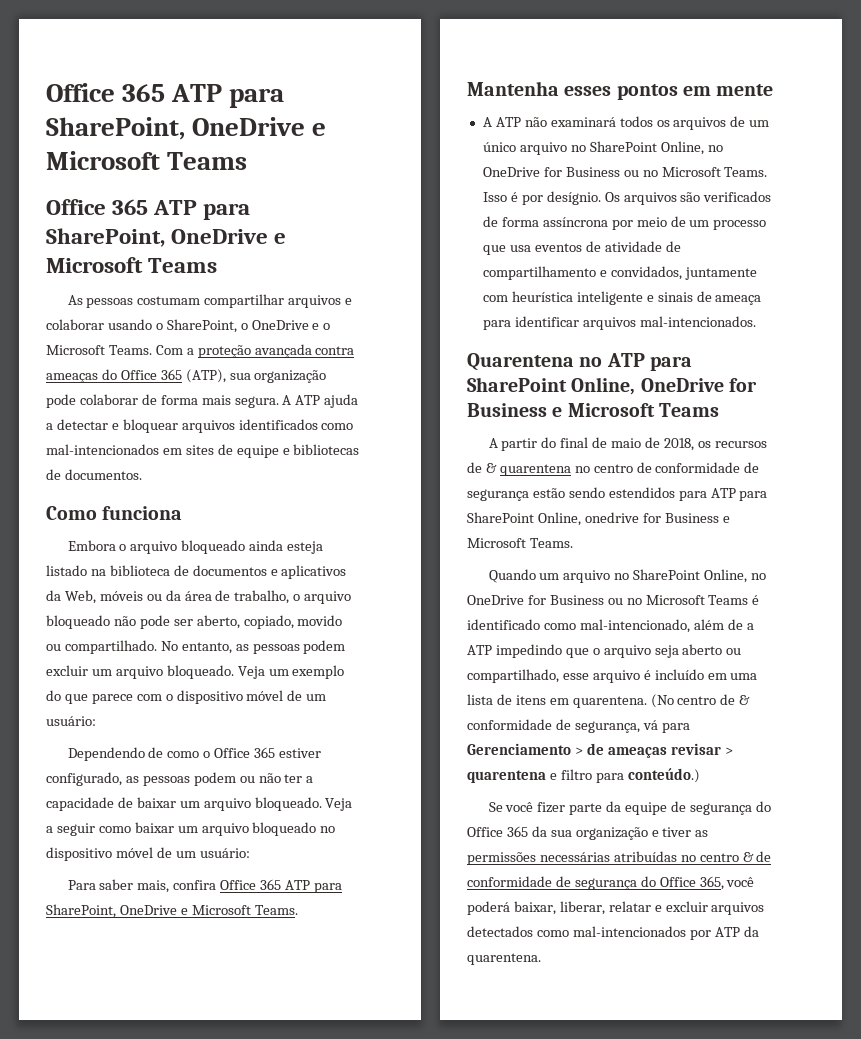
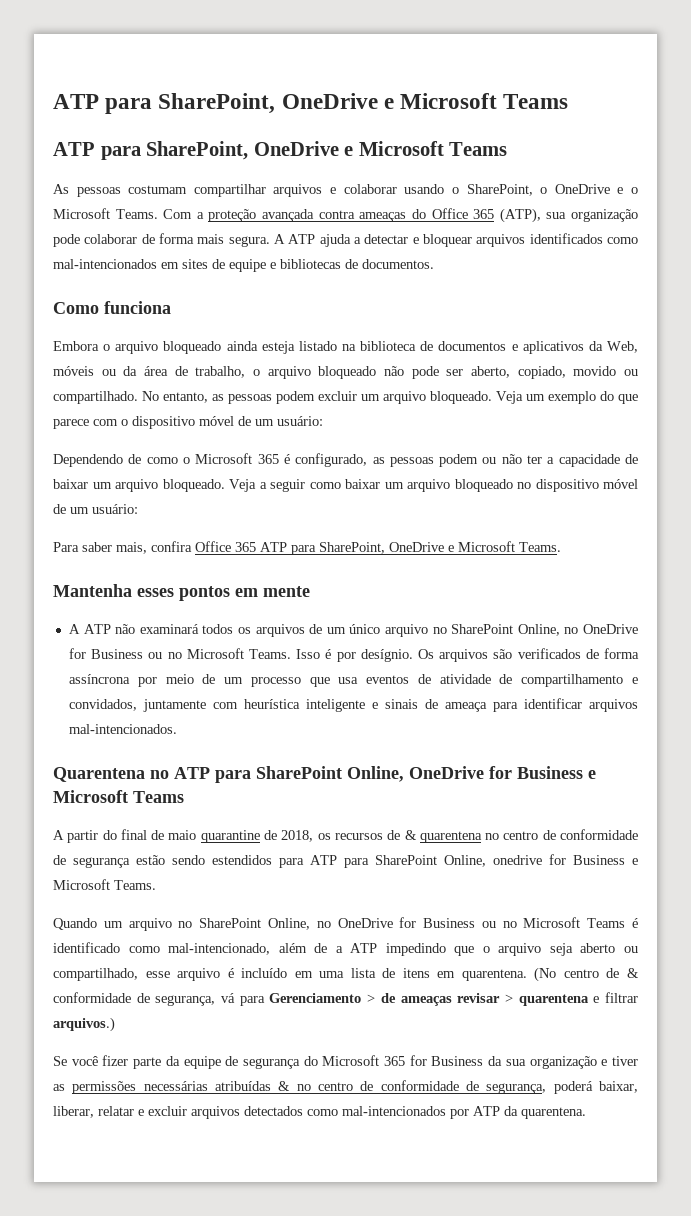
[46,83,285,108] [46,117,327,140] [46,151,248,170] [46,199,149,215] Office 365 ATP para SharePoint, OneDrive e Microsoft Teams // Office 365 -> [53,93,569,114] ATP para SharePoint, OneDrive e Microsoft Teams //
[214,747,322,758] Office 365 estiver -> [195,453,290,464] Microsoft 365 é
(642, 443) none -> [200,830,260,843] quarantine
[560,768,700,783] filtro para conteúdo.) -> [605,992,638,1003] [53,1017,115,1032] filtrar arquivos.)
[467,826,528,837] Office 365 -> [322,1055,484,1066] Microsoft 365 for Business
[680,851,772,862] [467,876,755,890] no centro & de conformidade de segurança do Office 365, você -> [278,1080,547,1094] & no centro de conformidade de segurança,

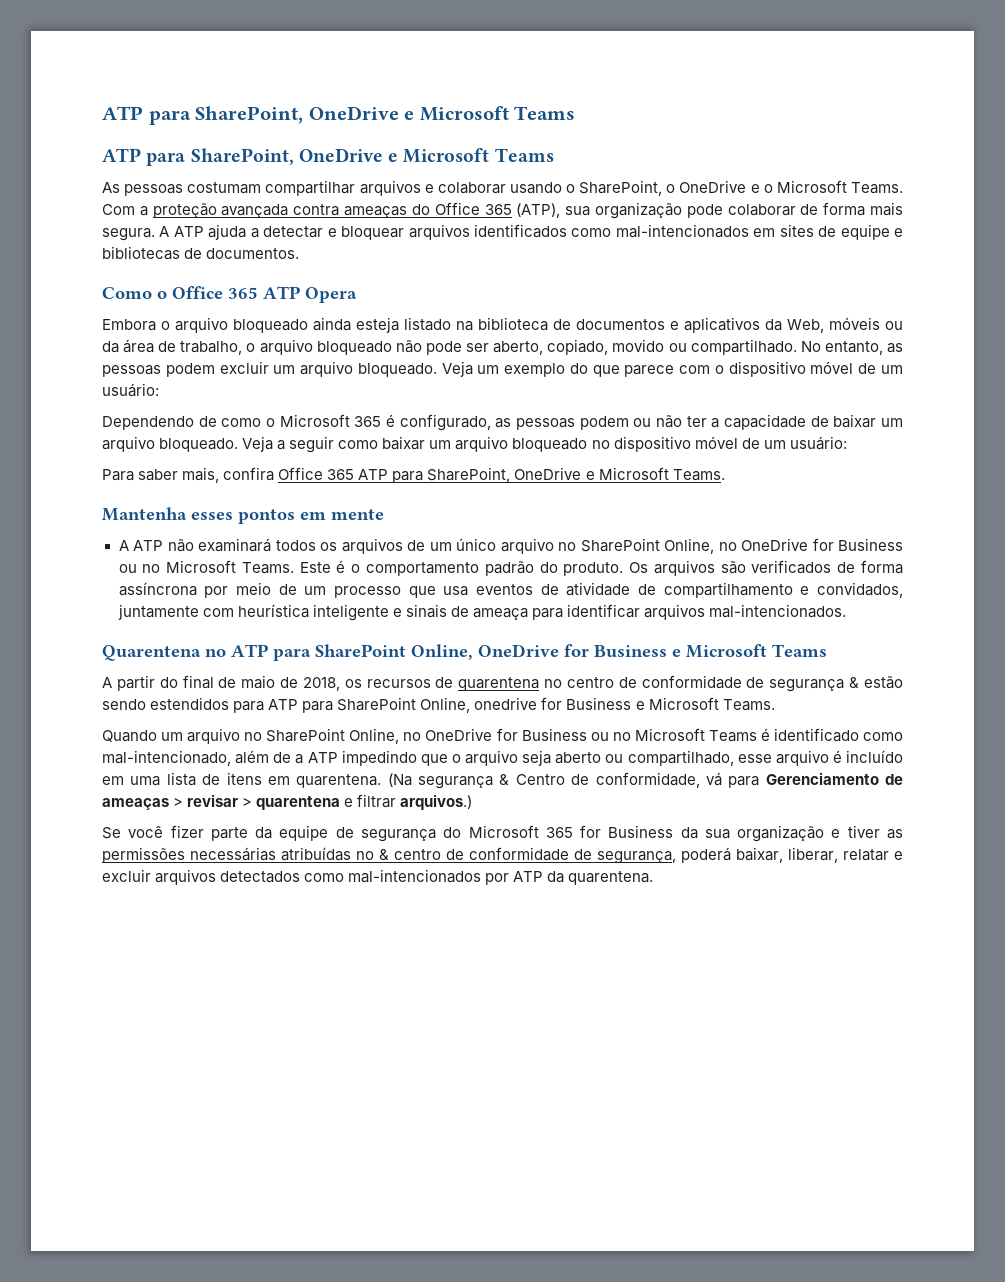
[104,301,171,314] funciona -> [157,286,357,303] o Office 365 ATP Opera
[296,649,413,662] Isso é por desígnio. -> [299,560,624,576] Este é o comportamento padrão do produto.
[200,830,260,843] quarantine -> (276, 682) none
[404,830,417,840] & -> (454, 682) none
(130, 862) none -> [849,677,860,688] &
[534,967,640,982] [53,992,216,1006] (No centro de & conformidade de segurança, -> [387,772,700,789] (Na segurança & Centro de conformidade,
[367,994,376,1003] > -> (879, 778) none
(452, 1001) none -> [173,798,184,807] >
[278,1081,311,1091] & no -> [356,849,389,860] no &

